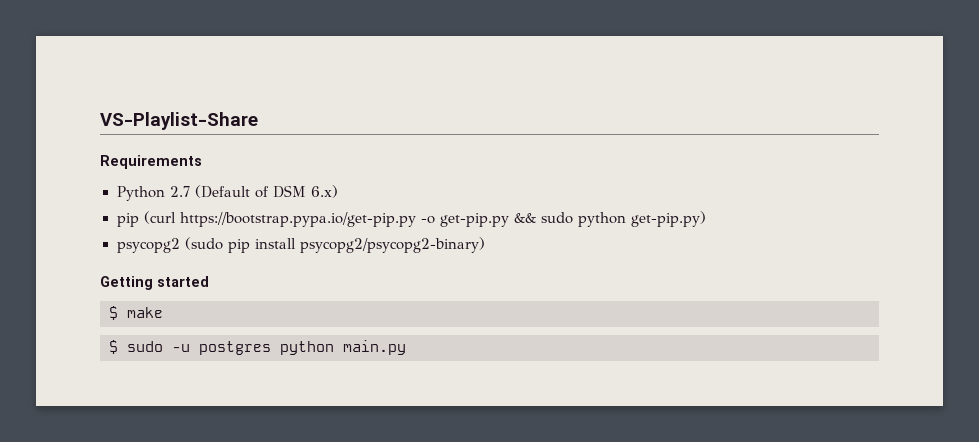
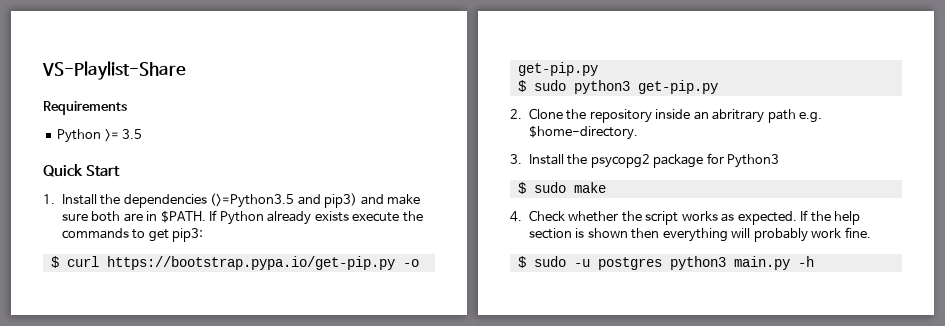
[169,185,338,198] [116,211,706,227] [116,237,485,253] [100,276,209,290] [109,306,163,320] 2.7 (Default of DSM 6.x) // pip (curl https://bootstrap.pypa.io/get-pip.py -o get-pip.py && sudo python get-pip.py) // psycopg2 (sudo pip install psycopg2/psycopg2-binary) // Getting started // $ make -> [104,129,143,142] [43,164,121,177] [43,193,421,208] [61,210,423,225] [61,228,204,242] [50,256,419,270] [517,62,598,76] [517,80,718,94] [510,108,823,123] [528,125,638,140] [510,153,780,168] [517,182,606,194] [510,210,861,225] [528,227,871,242] >= 3.5 // Quick Start // 1. Install the dependencies (>=Python3.5 and pip3) and make sure both are in $PATH. If Python already exists execute the commands to get pip3: // $ curl https://bootstrap.pypa.io/get-pip.py -o get-pip.py // $ sudo python3 get-pip.py // 2. Clone the repository inside an abritrary path e.g. $home-directory. // 3. Install the psycopg2 package for Python3 // $ sudo make // 4. Check whether the script works as expected. If the help section is shown then everything will probably work fine.
[280,340,406,355] python main.py -> [669,256,814,270] python3 main.py -h

